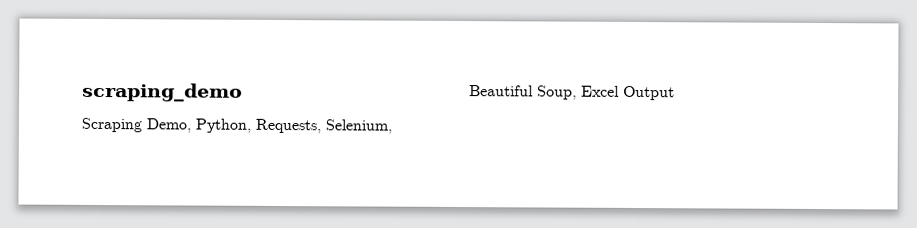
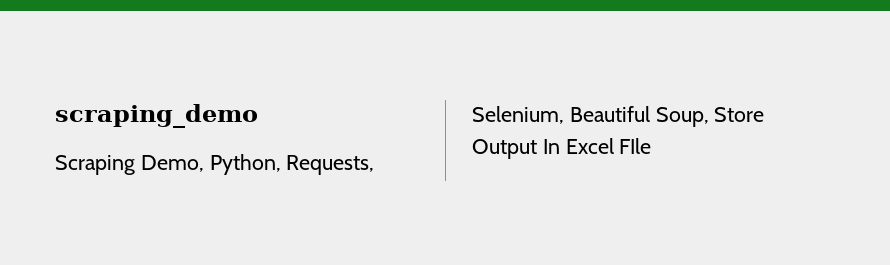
[581,85,675,101] Excel Output -> [714,107,765,122] [472,138,652,159] Store Output In Excel FIle

